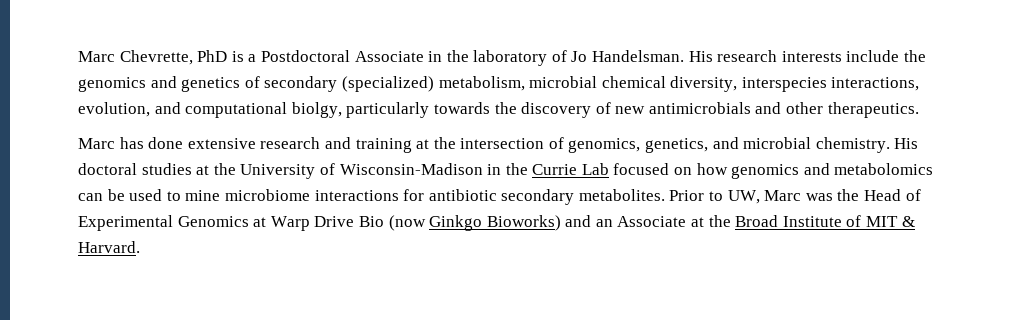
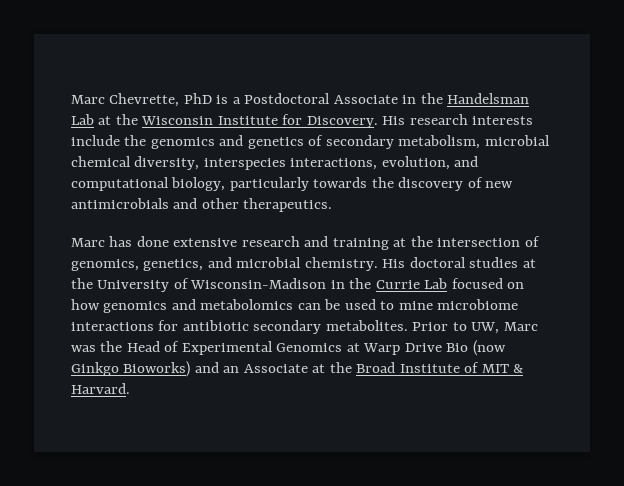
[473,50,685,66] laboratory of Jo Handelsman. -> [447,93,530,104] [71,114,378,128] Handelsman Lab at the Wisconsin Institute for Discovery.
[341,76,434,92] (specialized) -> (394, 142) none
[291,102,342,118] biolgy, -> [171,177,226,191] biology,

